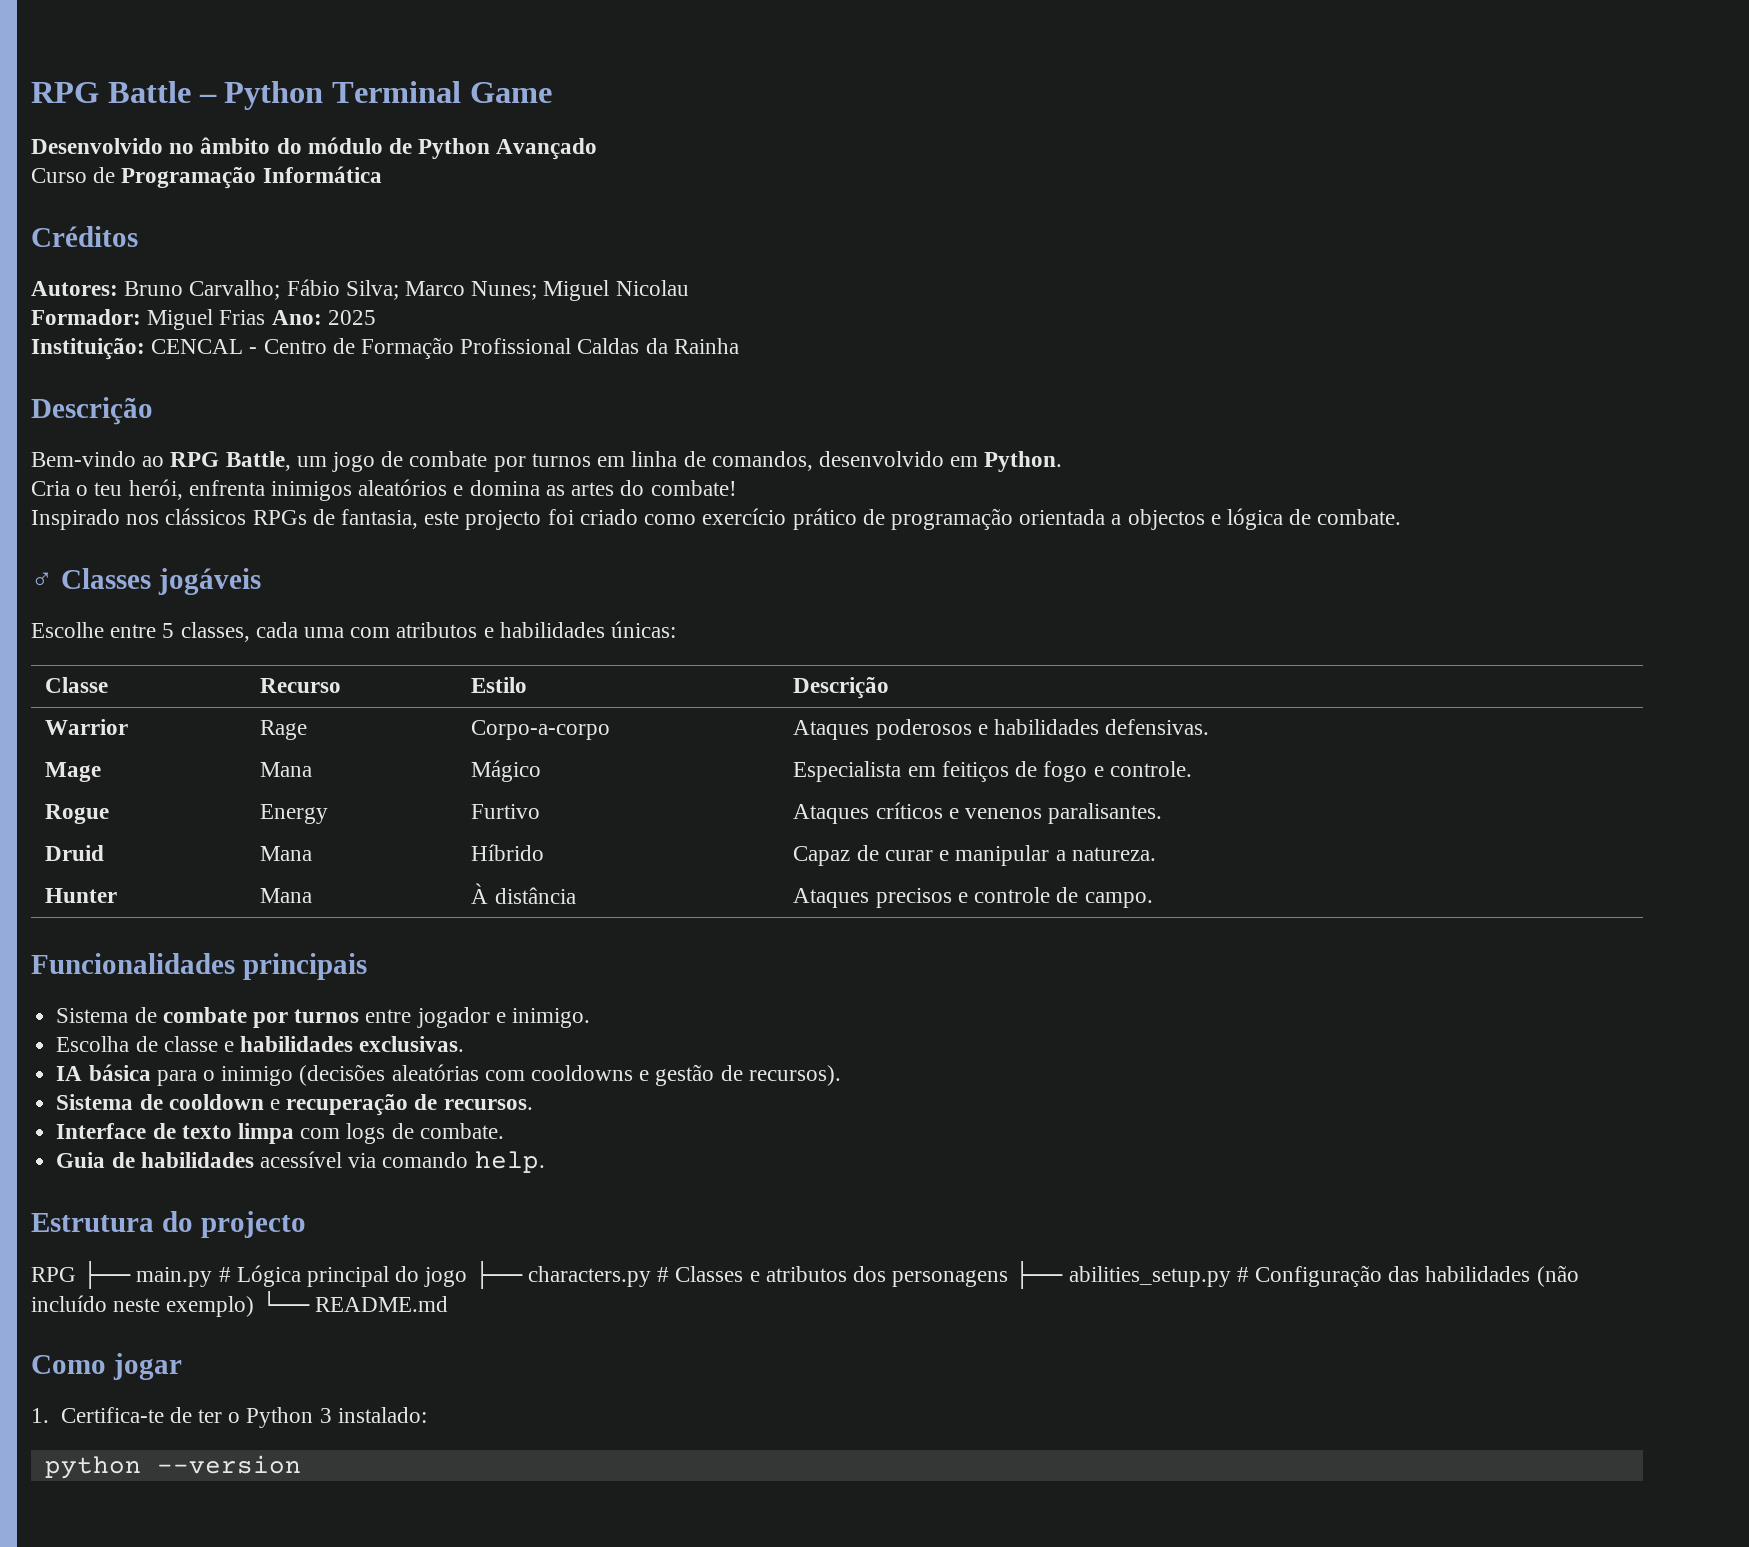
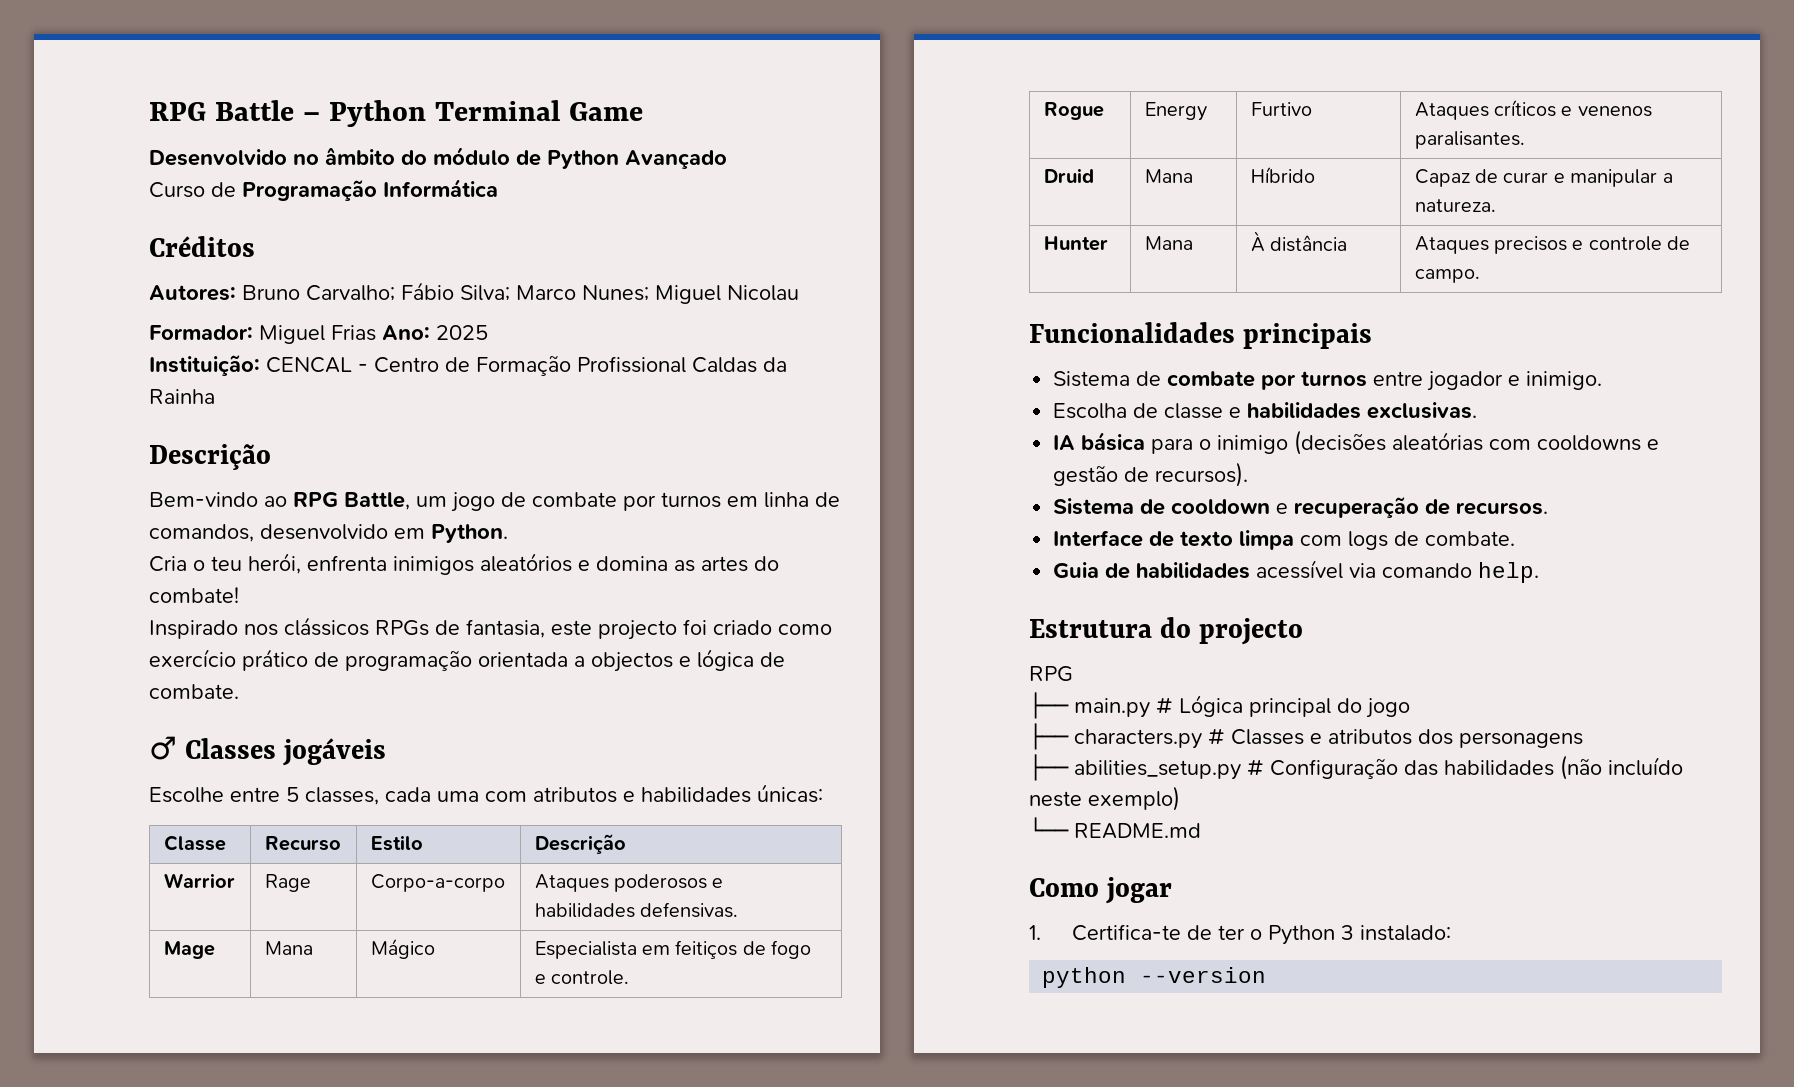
(76, 1274) none -> (1073, 674) //
(468, 1277) none -> (1410, 708) //
(1009, 1278) none -> (1583, 740) //
(255, 1306) none -> (1180, 798) //

